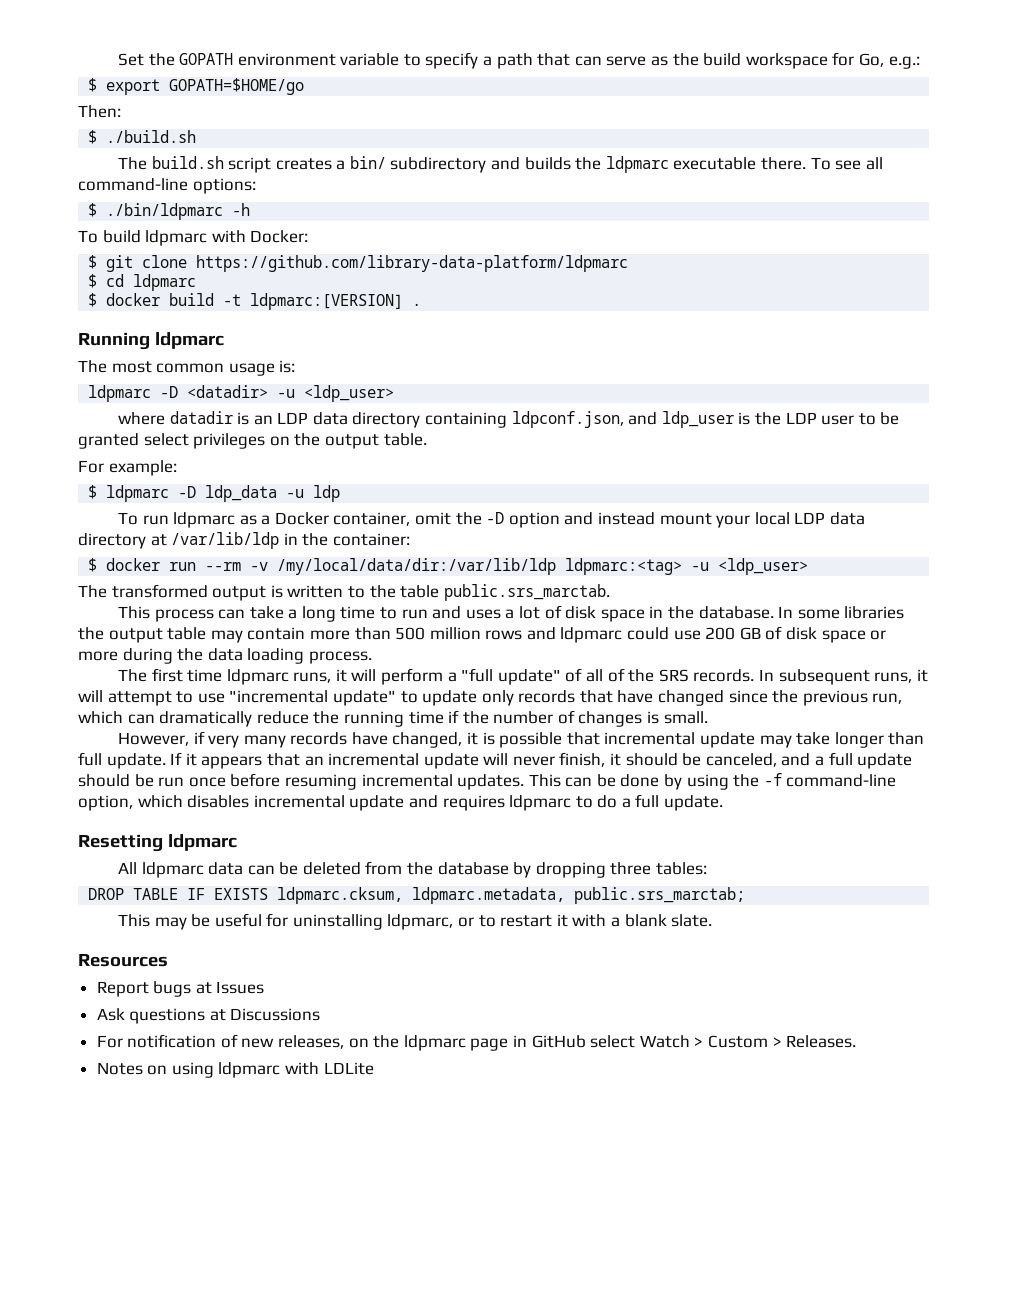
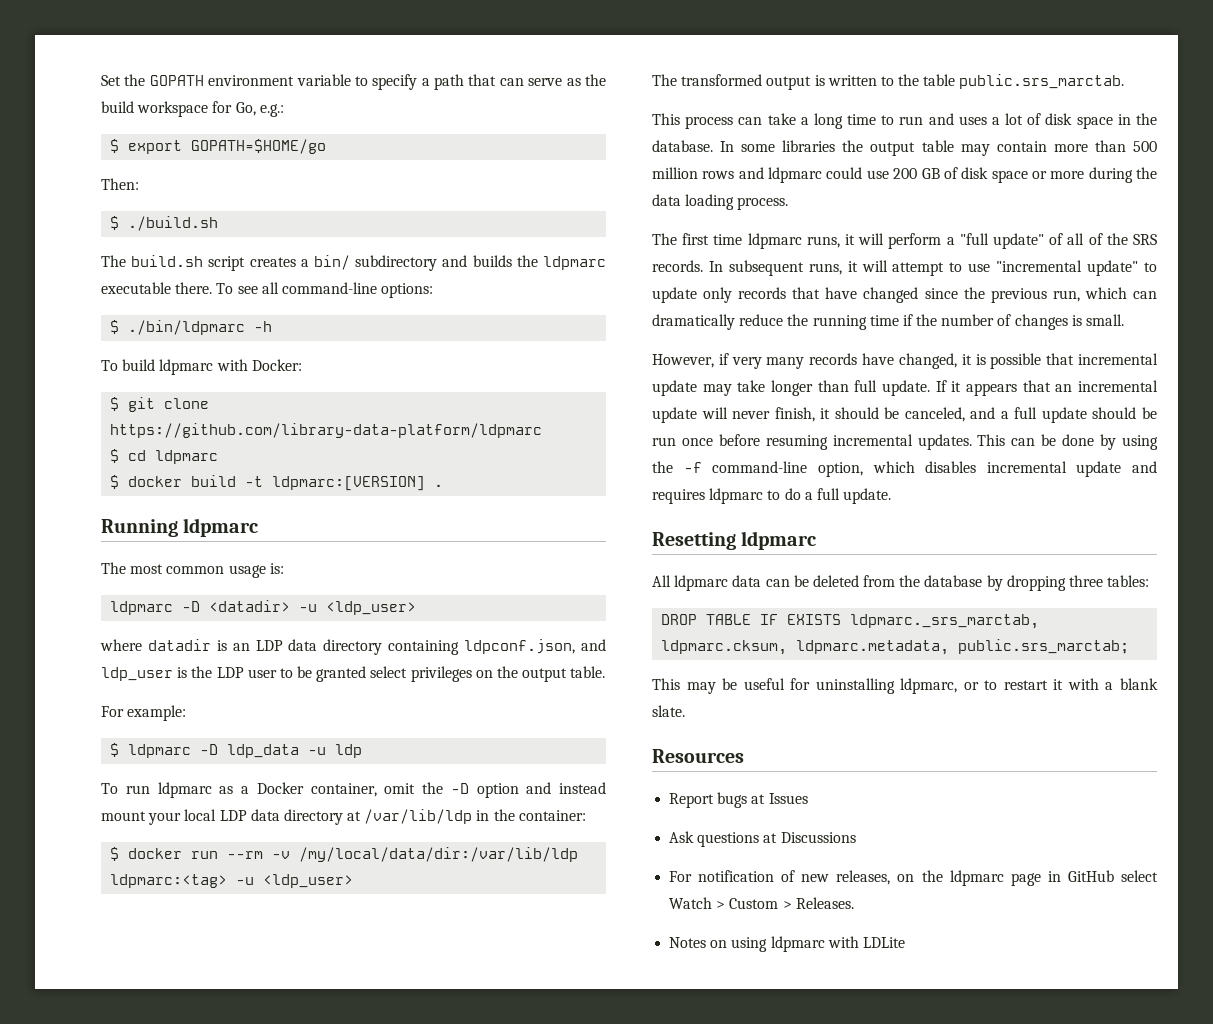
(269, 894) none -> [850,614,1040,629] ldpmarc._srs_marctab,

